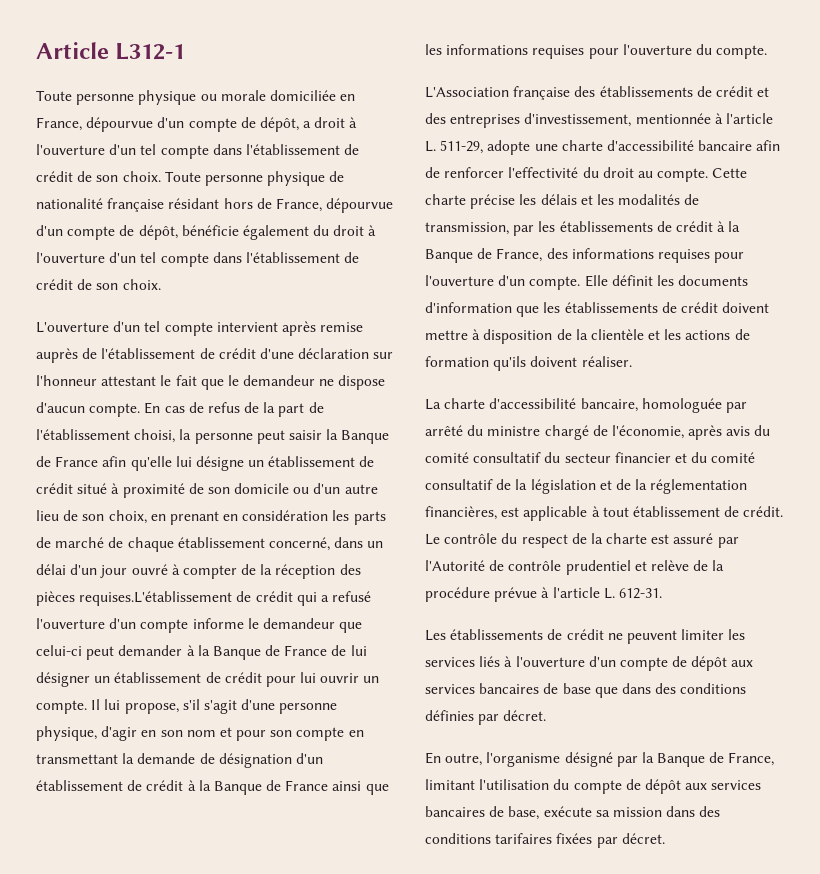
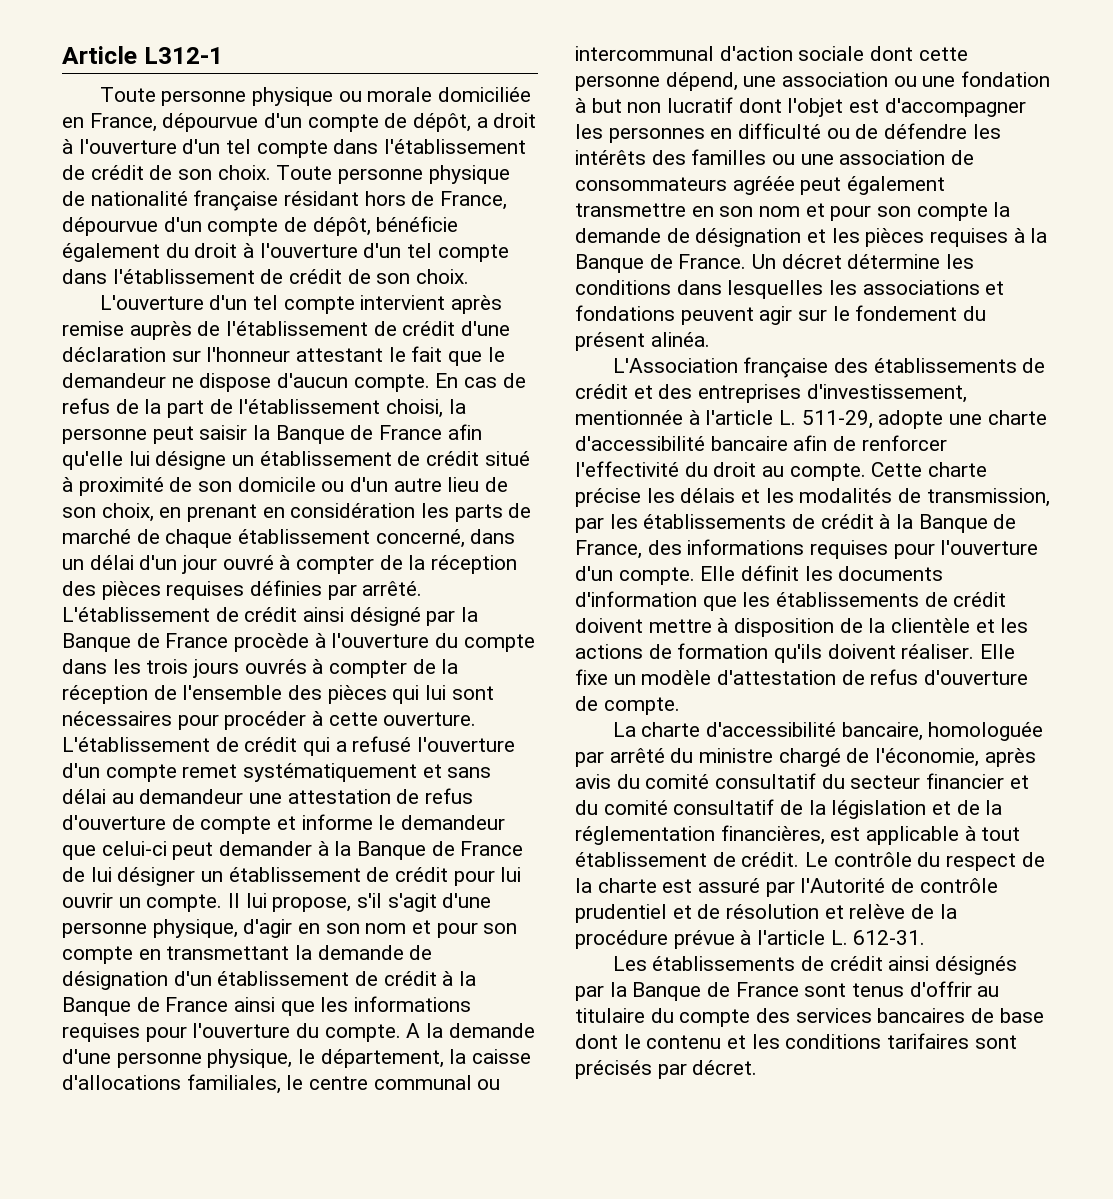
[79,591,233,606] requises.L'établissement -> [166,580,423,600] [62,607,479,626] [62,633,535,652] [62,659,459,678] [62,685,494,704] [62,711,477,730] [62,737,210,752] requises définies par arrêté. L'établissement de crédit ainsi désigné par la Banque de France procède à l'ouverture du compte dans les trois jours ouvrés à compter de la réception de l'ensemble des pièces qui lui sont nécessaires pour procéder à cette ouverture. L'établissement
(189, 626) none -> [182,763,492,782] [62,788,474,804] [62,815,297,834] remet systématiquement et sans délai au demandeur une attestation de refus d'ouverture de compte et
(768, 52) none -> [406,1023,535,1038] [62,1049,532,1068] [62,1074,501,1094] [575,46,968,61] [575,71,1051,91] [575,97,1026,117] [575,123,1001,143] [575,149,975,165] [575,176,946,195] [575,202,1011,221] [575,228,1048,247] [575,254,975,273] [575,280,1005,299] [575,305,987,325] [575,332,710,351] A la demande d'une personne physique, le département, la caisse d'allocations familiales, le centre communal ou intercommunal d'action sociale dont cette personne dépend, une association ou une fondation à but non lucratif dont l'objet est d'accompagner les personnes en difficulté ou de défendre les intérêts des familles ou une association de consommateurs agréée peut également transmettre en son nom et pour son compte la demande de désignation et les pièces requises à la Banque de France. Un décret détermine les conditions dans lesquelles les associations et fondations peuvent agir sur le fondement du présent alinéa.
(632, 361) none -> [980,644,1016,659] [575,669,1029,685] [575,696,680,715] Elle fixe un modèle d'attestation de refus d'ouverture de compte.
(647, 566) none -> [697,904,844,919] de résolution et
[607,629,746,644] [425,656,754,671] [425,683,747,698] [425,710,547,725] [425,752,775,767] [425,779,762,794] [425,806,721,820] [425,833,593,844] ne peuvent limiter les services liés à l'ouverture d'un compte de dépôt aux services bancaires de base que dans des conditions définies par décret. // En outre, l'organisme désigné par la Banque de France, limitant l'utilisation du compte de dépôt aux services bancaires de base, exécute sa mission dans des conditions tarifaires fixées -> [888,956,1018,975] [575,981,1000,1001] [575,1008,1044,1027] [575,1033,1017,1049] [575,1060,652,1079] ainsi désignés par la Banque de France sont tenus d'offrir au titulaire du compte des services bancaires de base dont le contenu et les conditions tarifaires sont précisés

